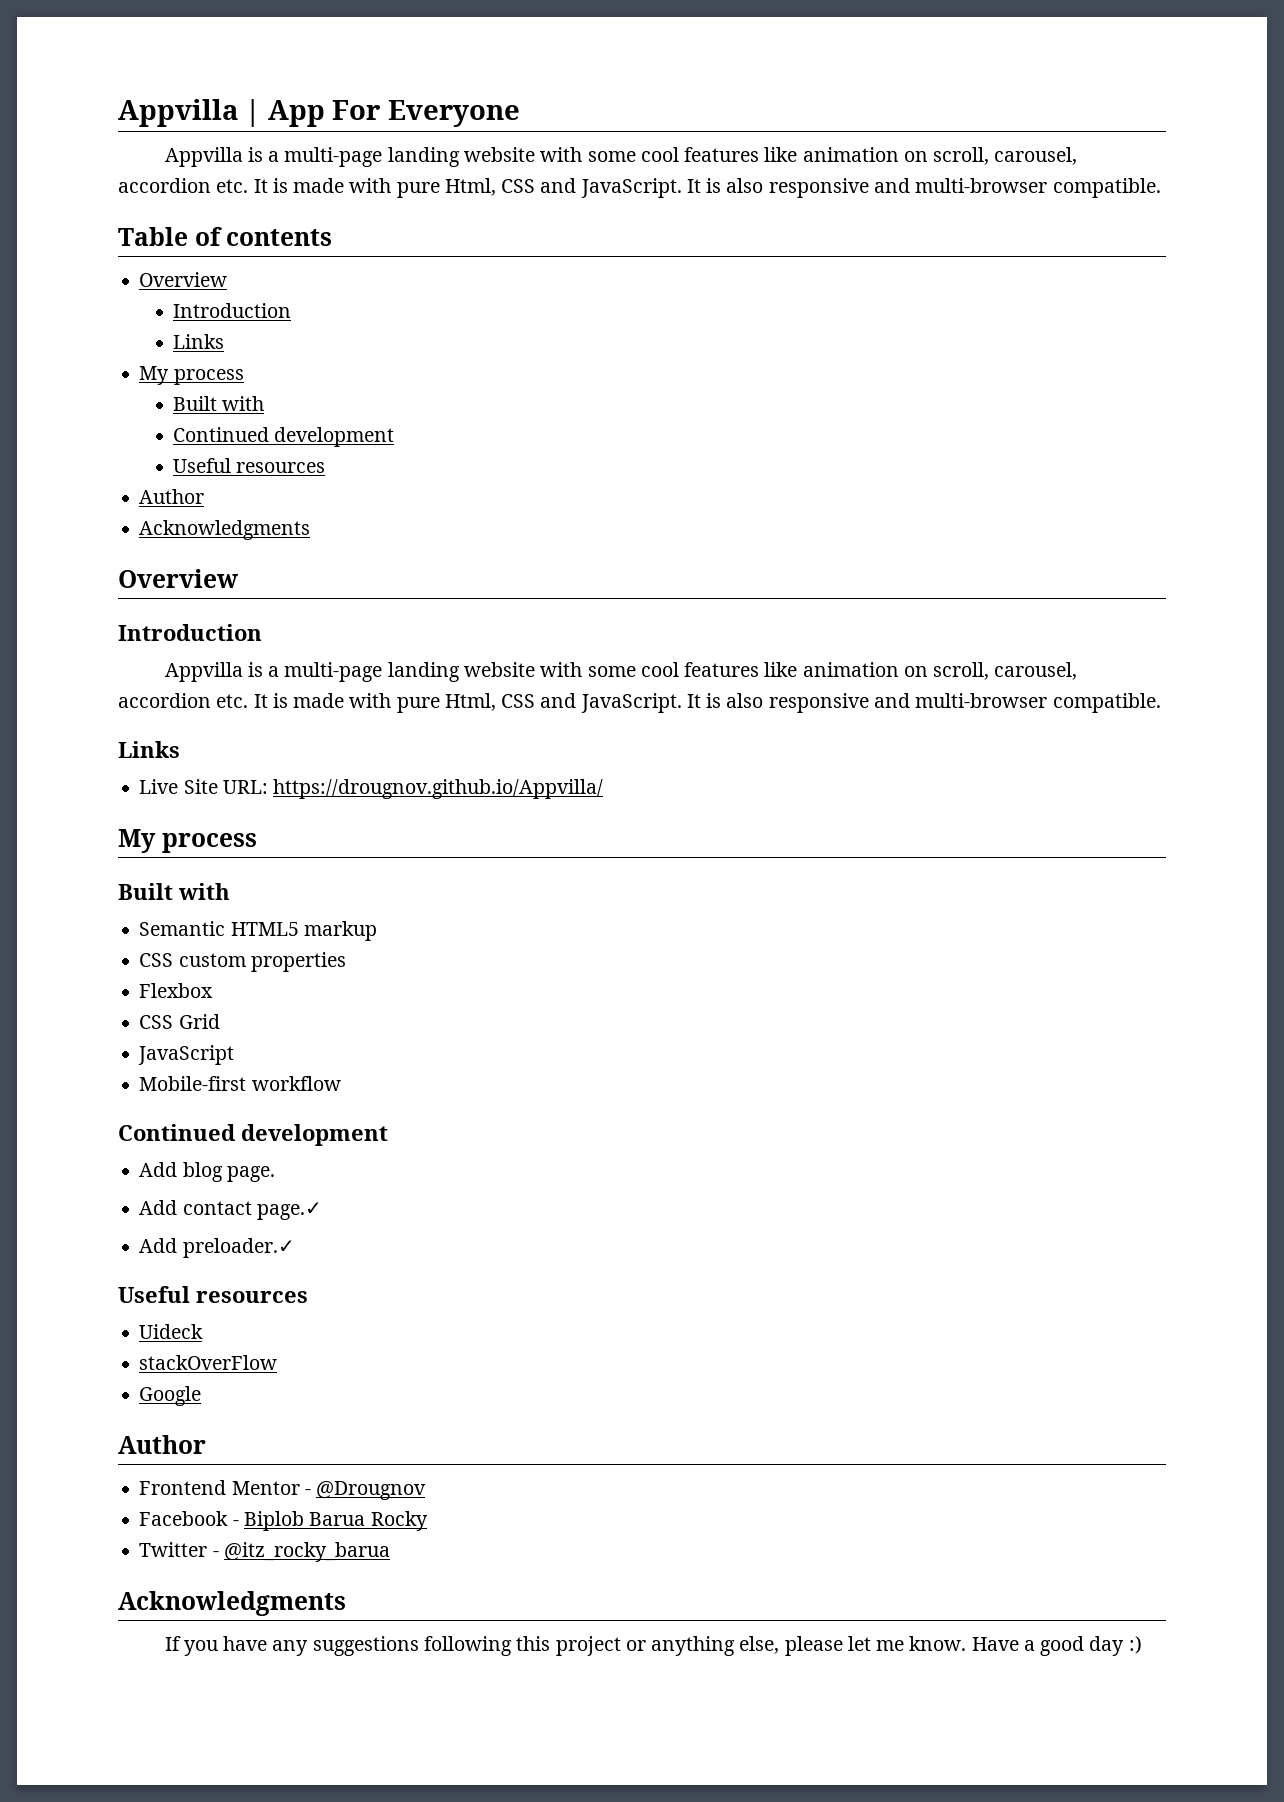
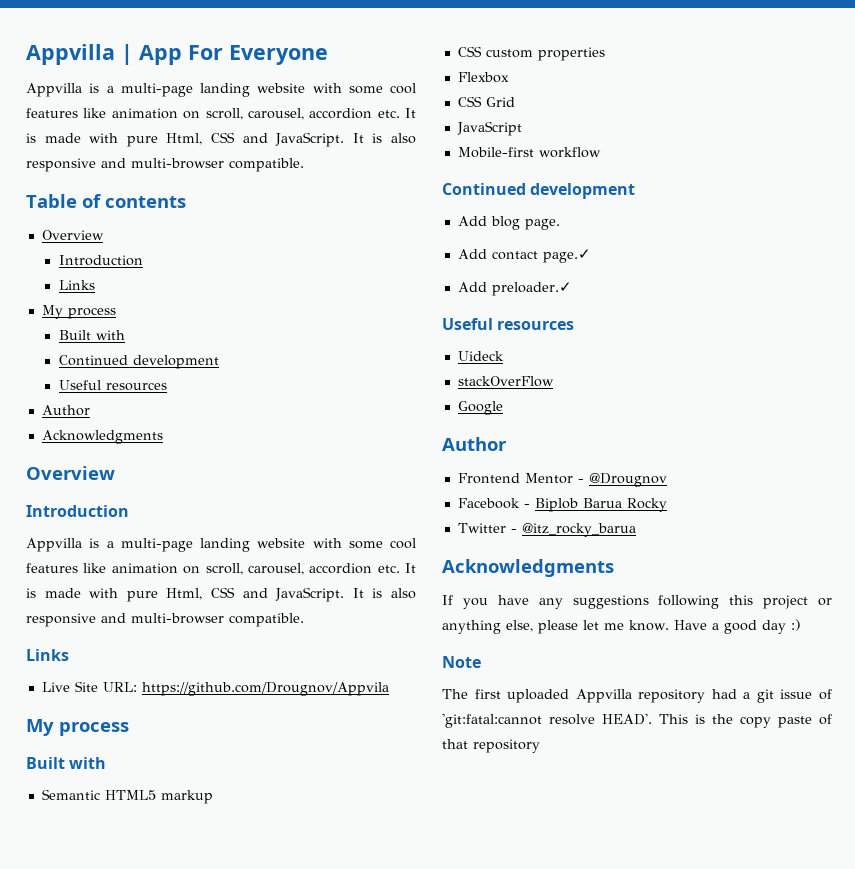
[273,779,604,799] https://drougnov.github.io/Appvilla/ -> [141,682,389,696] https://github.com/Drougnov/Appvila
(1142, 1645) none -> [442,656,481,668] [442,689,832,703] [442,713,832,728] [442,739,540,753] // Note // The first uploaded Appvilla repository had a git issue of 'git:fatal:cannot resolve HEAD'. This is the copy paste of that repository

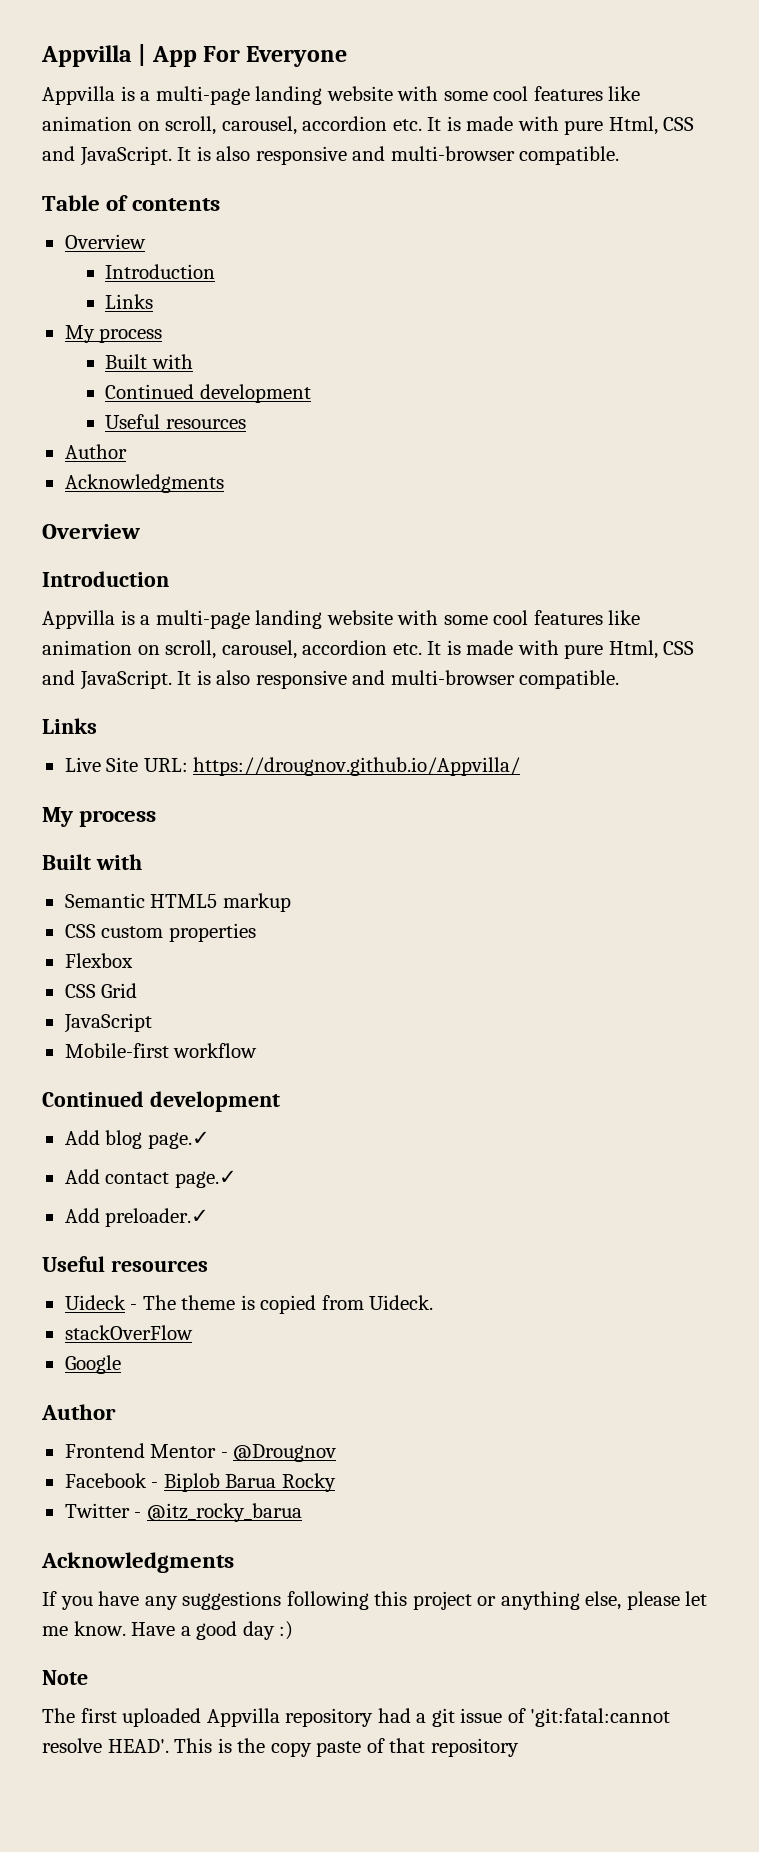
[141,682,389,696] https://github.com/Drougnov/Appvila -> [193,757,521,776] https://drougnov.github.io/Appvilla/
[524,219,560,230] page. -> [147,1131,210,1149] page.✓
(504, 356) none -> [130,1295,434,1314] - The theme is copied from Uideck.

